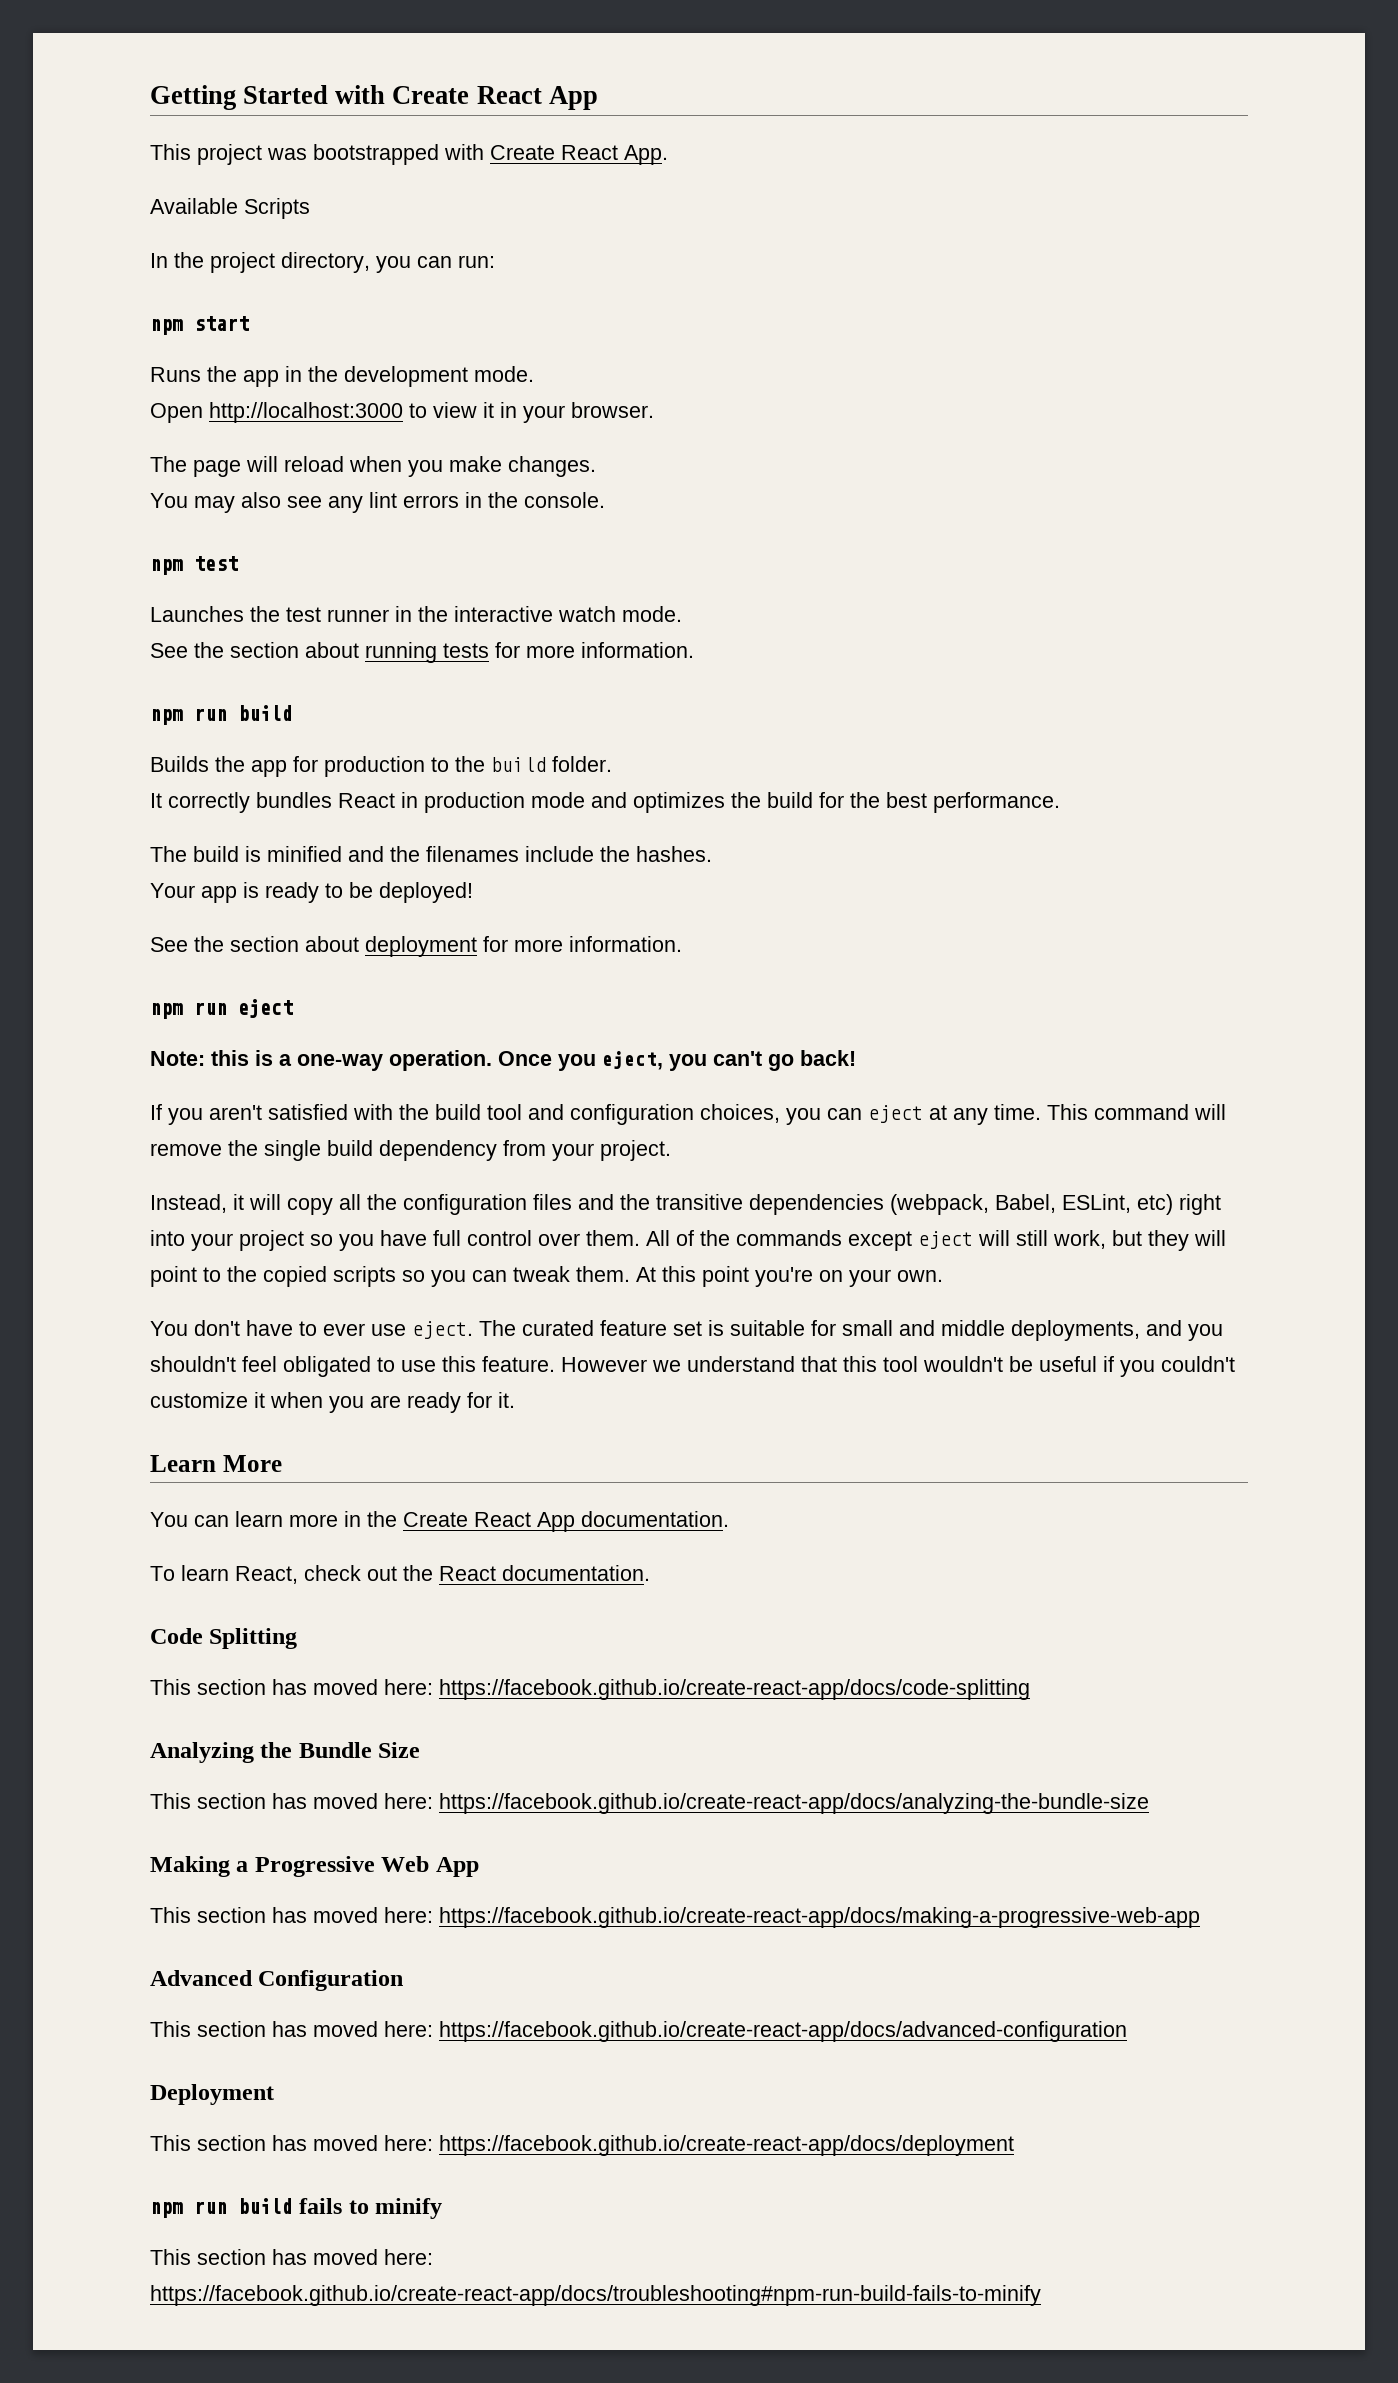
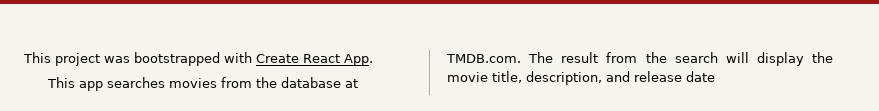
[150,85,598,110] Getting Started with Create React App // -> (23, 57) none
[150,198,310,219] [150,252,495,273] [150,316,249,335] [150,366,534,387] [150,402,654,423] [150,456,596,477] [150,492,605,513] [150,556,238,575] [150,606,682,622] [150,642,694,663] [150,705,293,725] [150,756,612,777] [150,792,1060,813] [150,846,712,862] [150,882,473,903] [150,936,682,957] [150,999,293,1019] [150,1050,856,1071] [150,1104,1226,1125] [150,1140,671,1161] [150,1194,1221,1215] [150,1230,1226,1251] [150,1266,943,1287] [150,1320,1223,1341] [150,1356,1235,1377] [150,1392,515,1413] [150,1455,282,1472] [150,1511,729,1532] [150,1565,650,1584] [150,1628,298,1649] [150,1679,1030,1700] [150,1742,421,1763] [150,1793,1149,1814] [150,1856,479,1877] [150,1907,1200,1928] [150,1970,404,1991] [150,2021,1127,2042] [150,2084,274,2105] [150,2135,1014,2156] [150,2198,443,2219] [150,2249,433,2265] [150,2285,1041,2306] Available Scripts // In the project directory, you can run: // npm start // Runs the app in the development mode. // Open http://localhost:3000 to view it in your browser. // The page will reload when you make changes. // You may also see any lint errors in the console. // npm test // Launches the test runner in the interactive watch mode. // See the section about running tests for more information. // npm run build // Builds the app for production to the build folder. // It correctly bundles React in production mode and optimizes the build for the best performance. // The build is minified and the filenames include the hashes. // Your app is ready to be deployed! // See the section about deployment for more information. // npm run eject // Note: this is a one-way operation. Once you eject, you can't go back! // If you aren't satisfied with the build tool and configuration choices, you can eject at any time. This command will remove the single build dependency from your project. // Instead, it will copy all the configuration files and the transitive dependencies (webpack, Babel, ESLint, etc) right into your project so you have full control over them. All of the commands except eject will still work, but they will point to the copied scripts so you can tweak them. At this point you're on your own. // You don't have to ever use eject. The curated feature set is suitable for small and middle deployments, and you shouldn't feel obligated to use this feature. However we understand that this tool wouldn't be useful if you couldn't customize it when you are ready for it. // Learn More // You can learn more in the Create React App documentation. // To learn React, check out the React documentation. // Code Splitting // This section has moved here: https://facebook.github.io/create-react-app/docs/code-splitting // Analyzing the Bundle Size // This section has moved here: https://facebook.github.io/create-react-app/docs/analyzing-the-bundle-size // Making a Progressive Web App // This section has moved here: https://facebook.github.io/create-react-app/docs/making-a-progressive-web-app // Advanced Configuration // This section has moved here: https://facebook.github.io/create-react-app/docs/advanced-configuration // Deployment // This section has moved here: https://facebook.github.io/create-react-app/docs/deployment // npm run build fails to minify // This section has moved here: https://facebook.github.io/create-react-app/docs/troubleshooting#npm-run-build-fails-to-minify -> [46,77,358,91] [446,52,833,66] [447,71,715,85] This app searches movies from the database at TMDB.com. The result from the search will display the movie title, description, and release date

